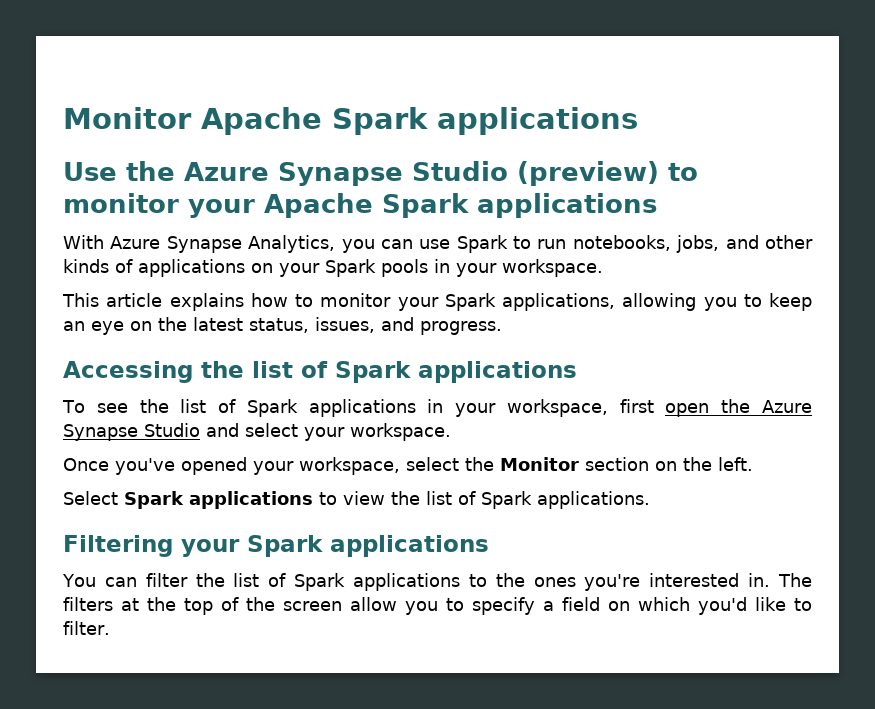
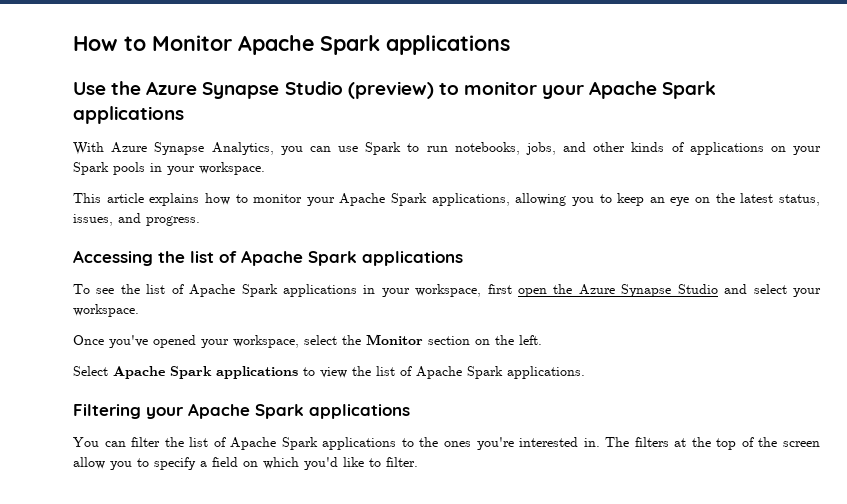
(63, 118) none -> [73,36,146,51] How to
(439, 304) none -> [339,193,386,206] Apache
(328, 369) none -> [241,250,303,266] Apache
(237, 406) none -> [189,284,236,297] Apache
(118, 498) none -> [113,366,165,379] Apache
(476, 498) none -> [416,366,462,379] Apache
(240, 548) none -> [188,403,250,419] Apache
(287, 580) none -> [230,437,277,450] Apache

